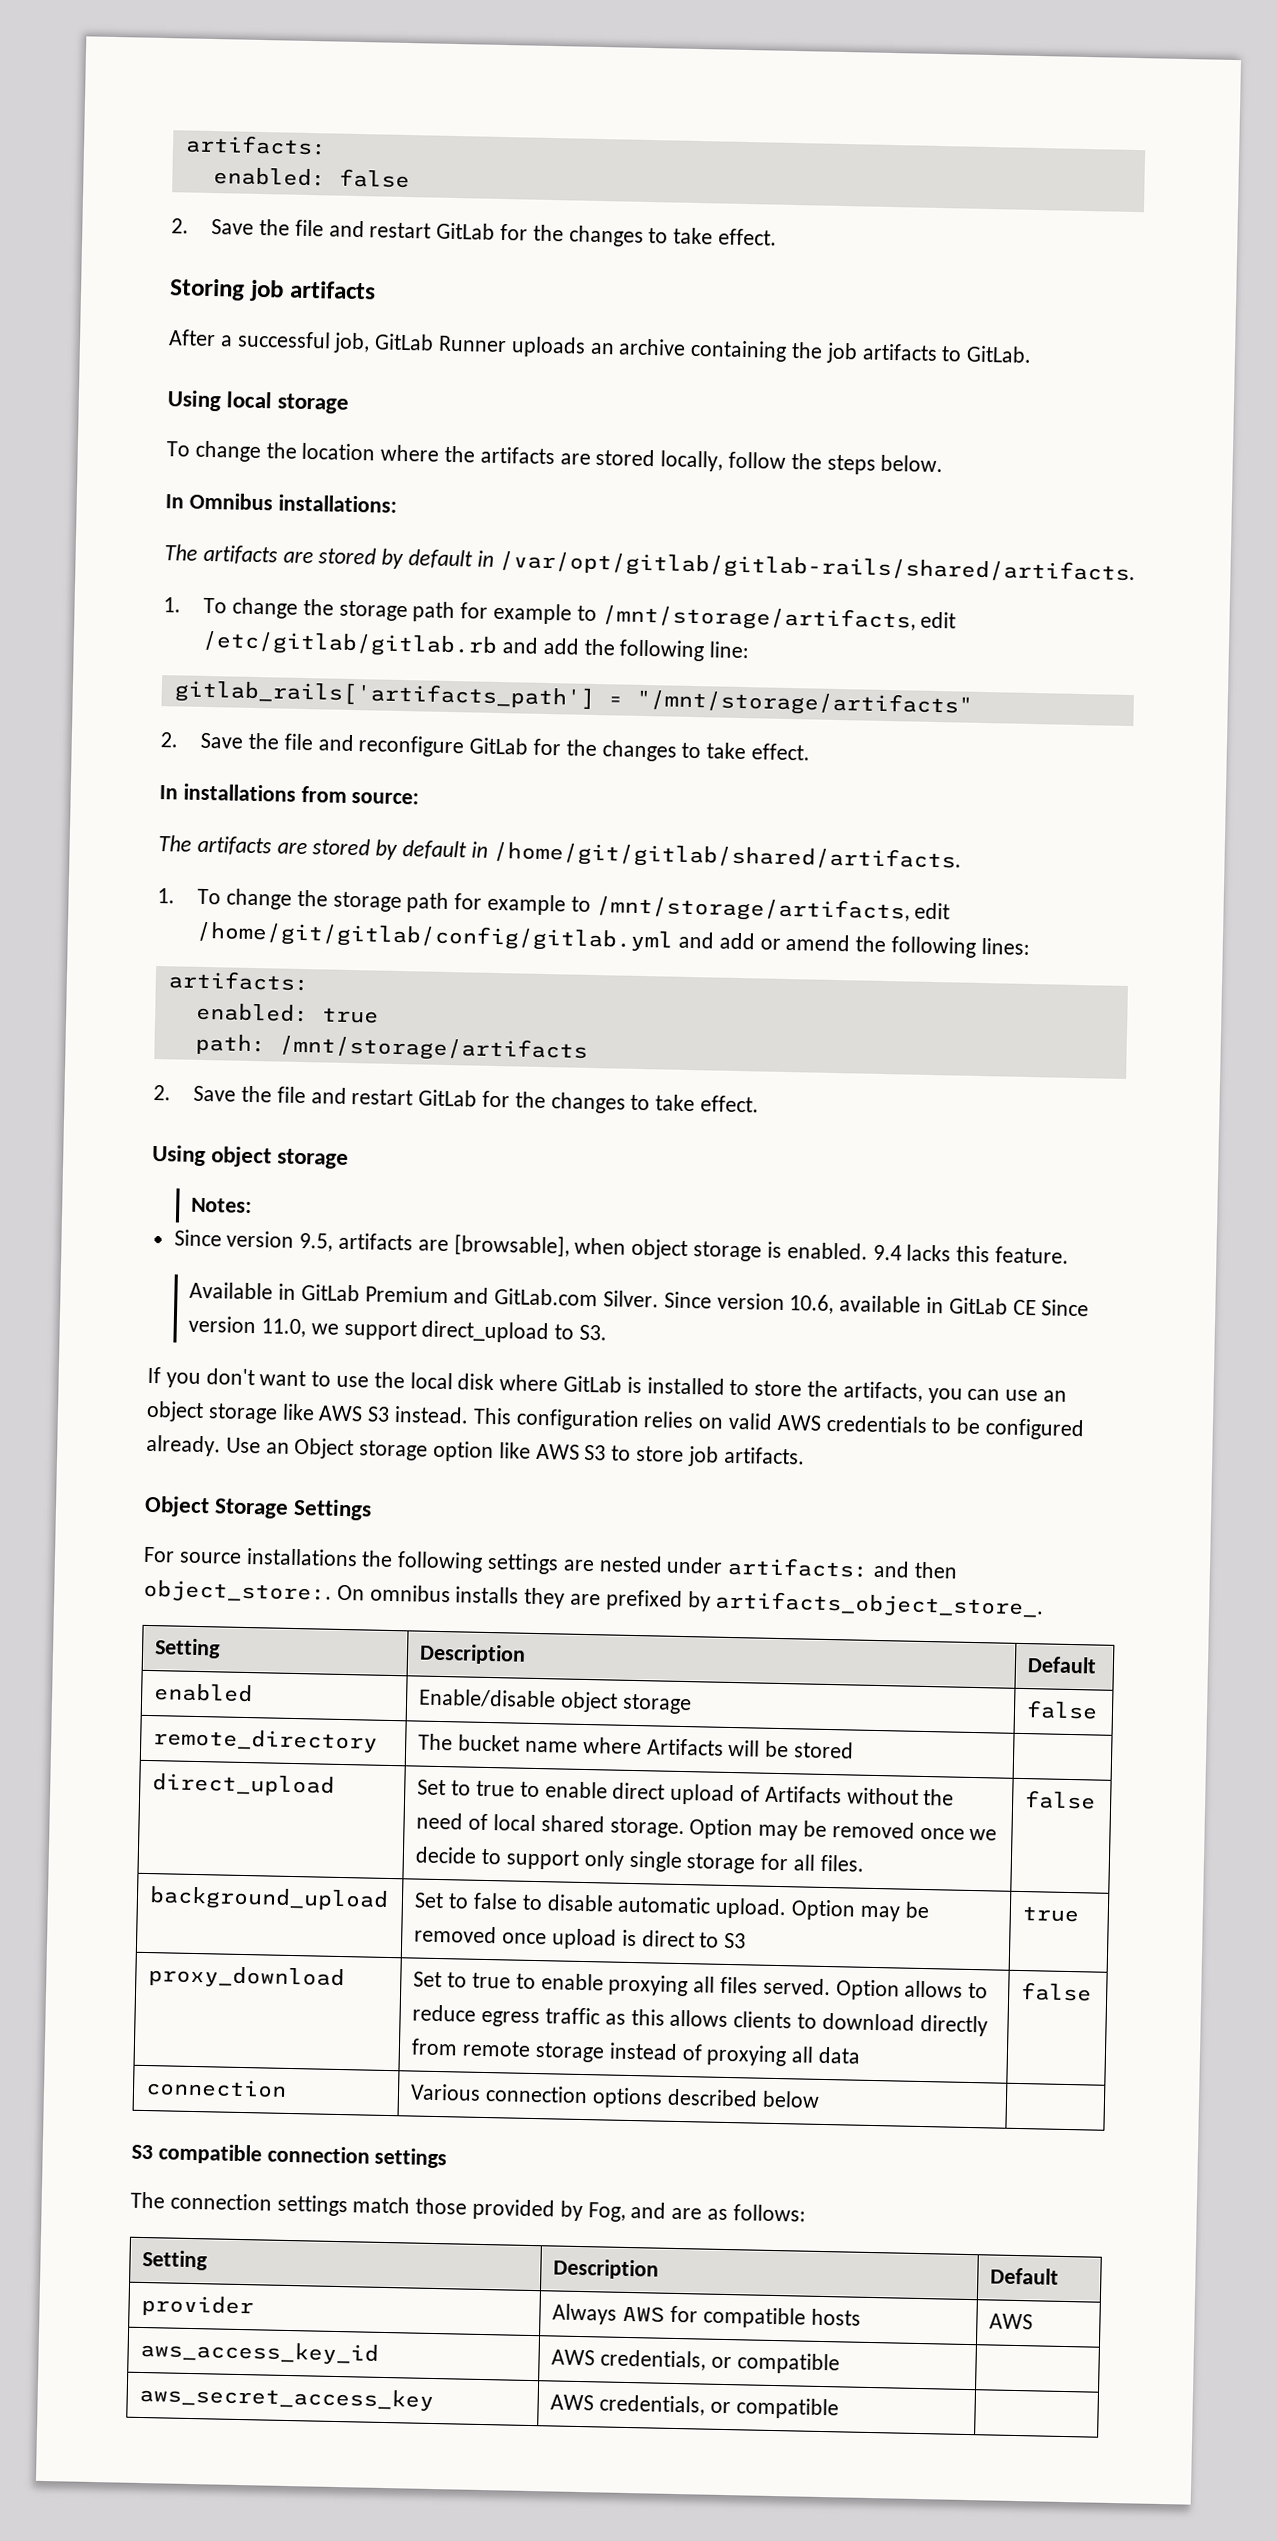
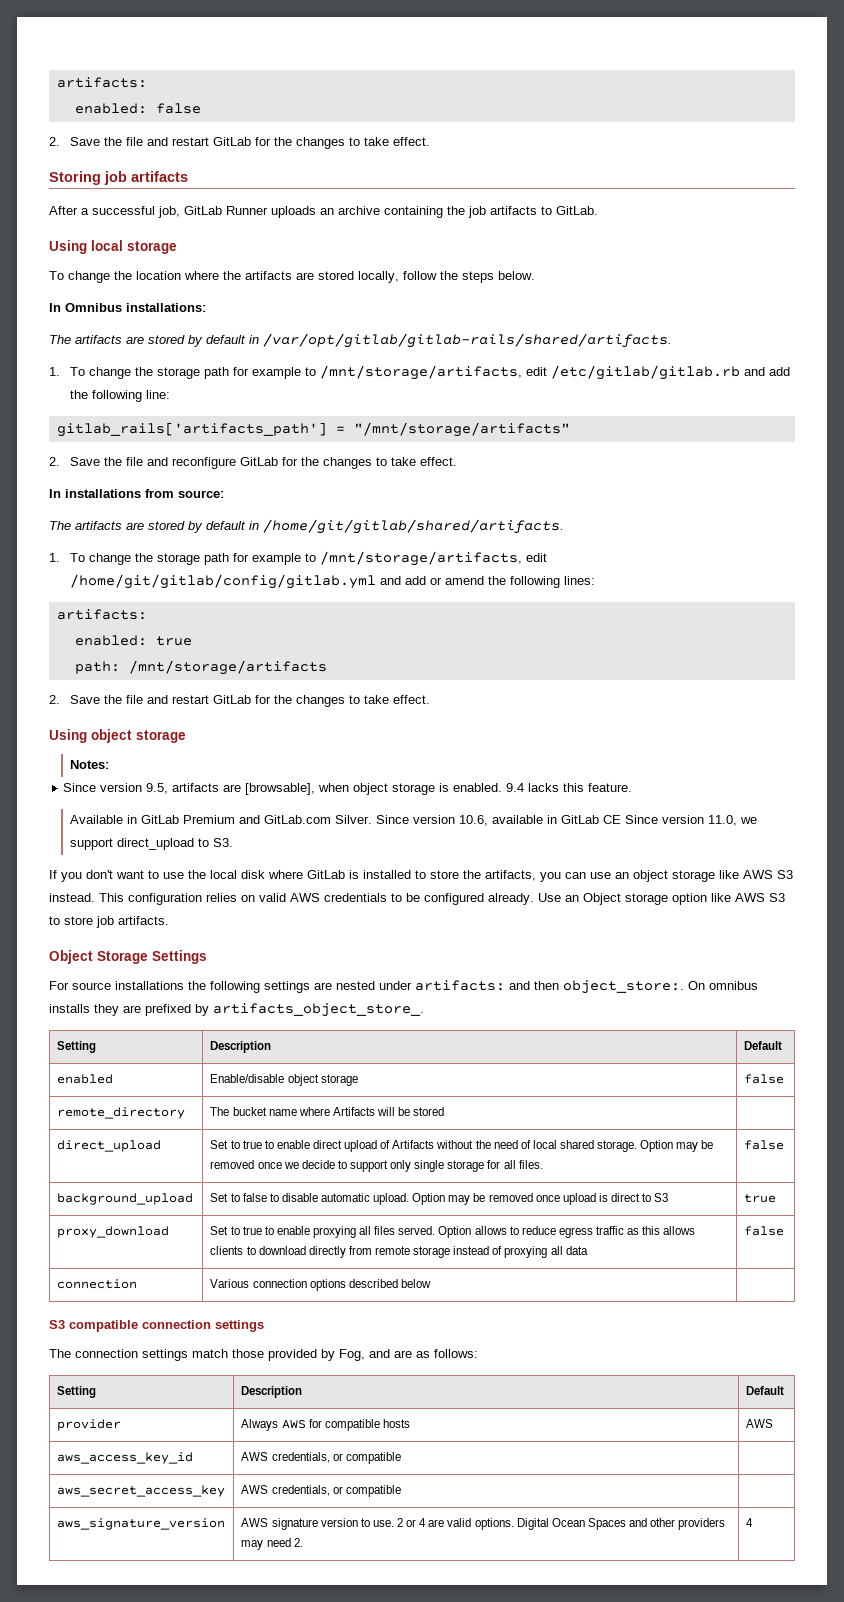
(839, 2408) none -> [57,1518,226,1530] [241,1518,726,1530] [241,1538,303,1550] [746,1518,754,1527] // aws_signature_version | AWS signature version to use. 2 or 4 are valid options. Digital Ocean Spaces and other providers may need 2. | 4

